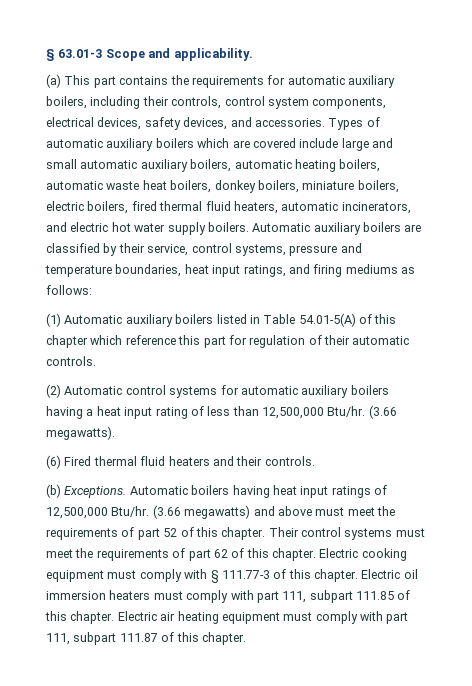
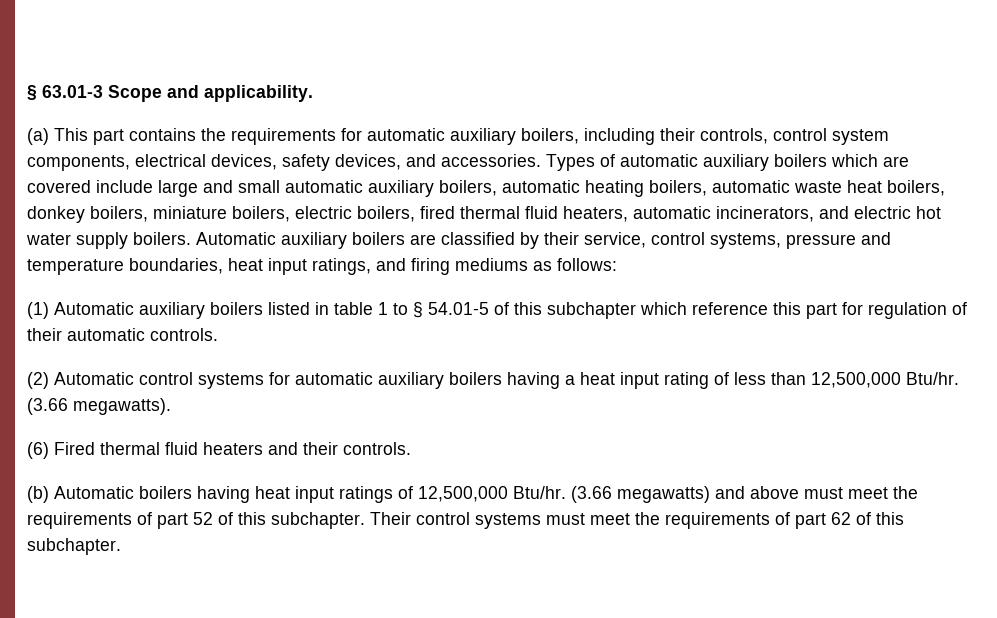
[263,313,397,327] [46,335,88,348] Table 54.01-5(A) of this chapter -> [334,302,636,319] table 1 to § 54.01-5 of this subchapter
[64,486,127,498] Exceptions. -> (49, 494) none
[221,527,266,540] chapter. -> [271,512,365,529] subchapter.
[272,548,407,561] [46,569,418,583] [46,590,411,603] [45,611,409,624] [46,632,246,645] chapter. Electric cooking equipment must comply with § 111.77-3 of this chapter. Electric oil immersion heaters must comply with part 111, subpart 111.85 of this chapter. Electric air heating equipment must comply with part 111, subpart 111.87 of this chapter. -> [27,538,121,555] subchapter.

